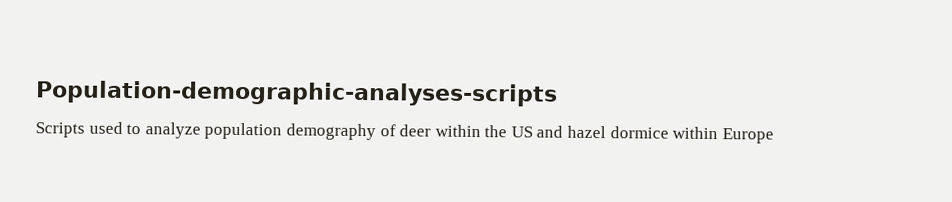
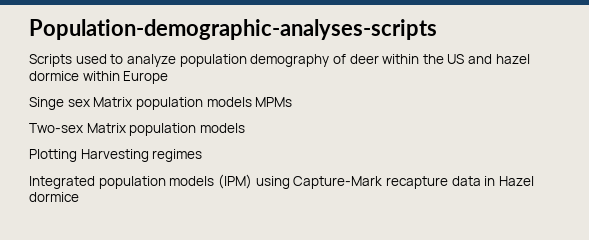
(774, 136) none -> [29,97,293,110] [29,123,245,136] [29,149,203,162] [29,174,534,189] [29,192,79,202] // Singe sex Matrix population models MPMs // Two-sex Matrix population models // Plotting Harvesting regimes // Integrated population models (IPM) using Capture-Mark recapture data in Hazel dormice

